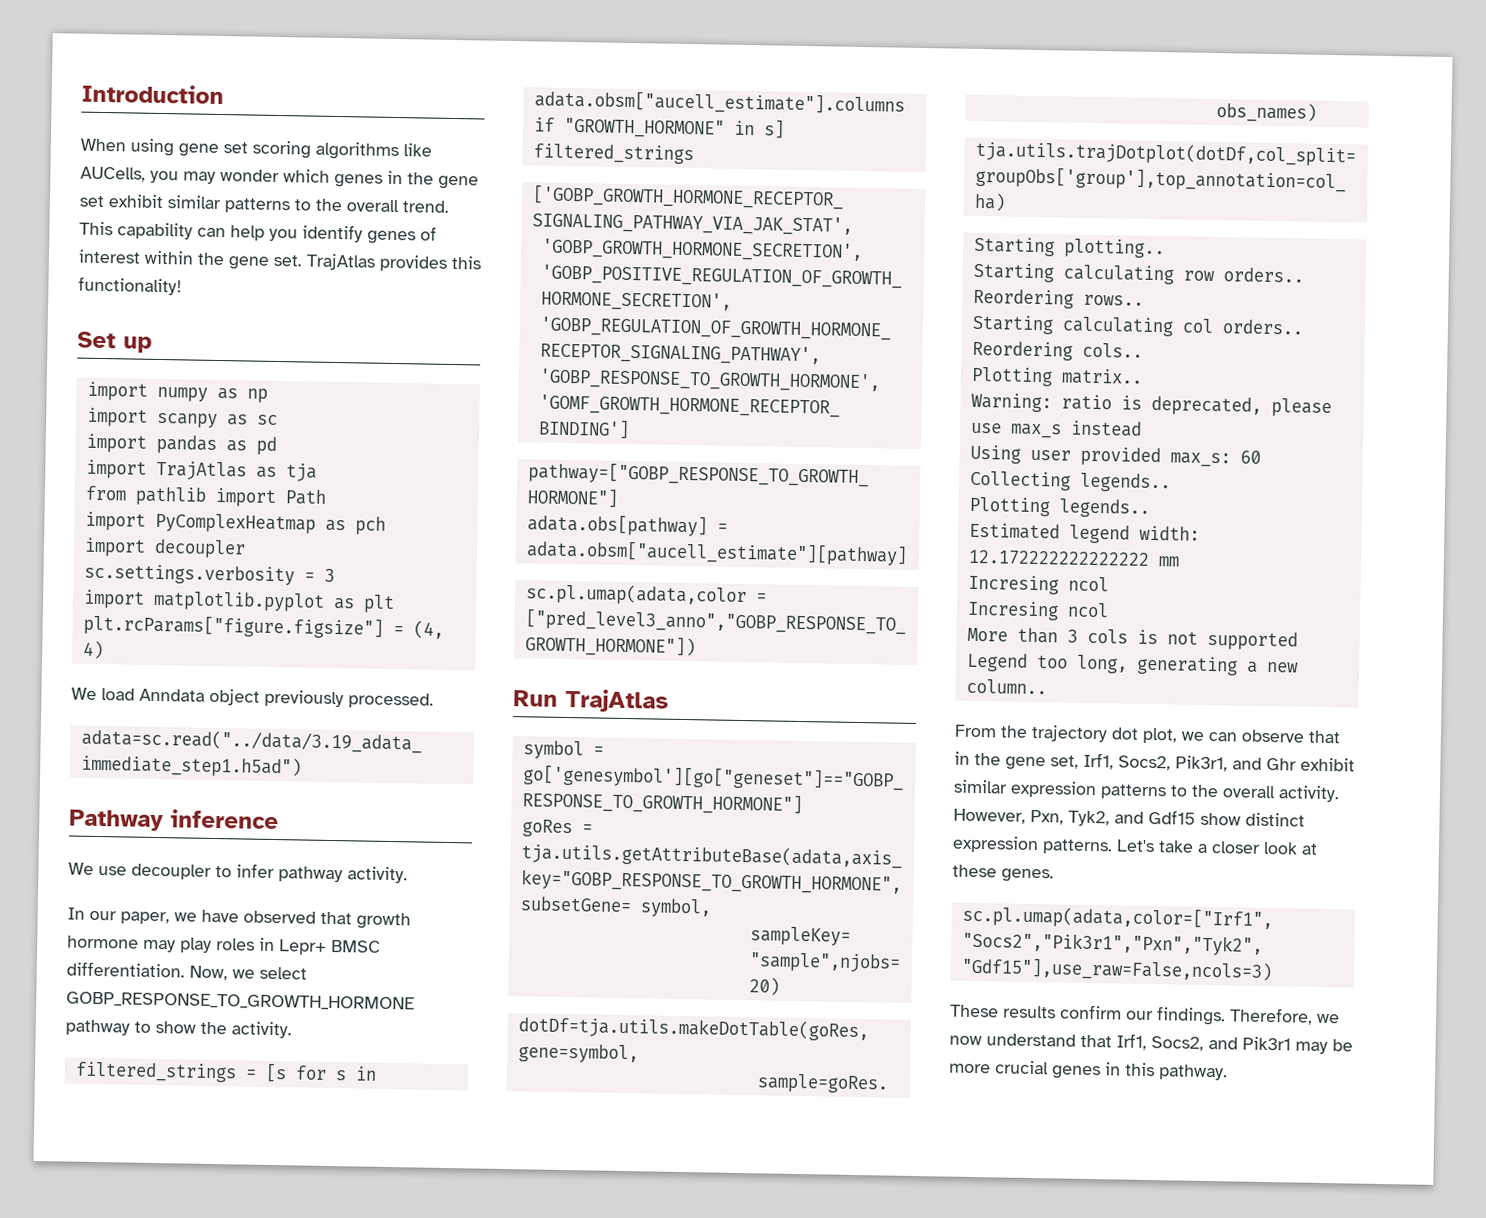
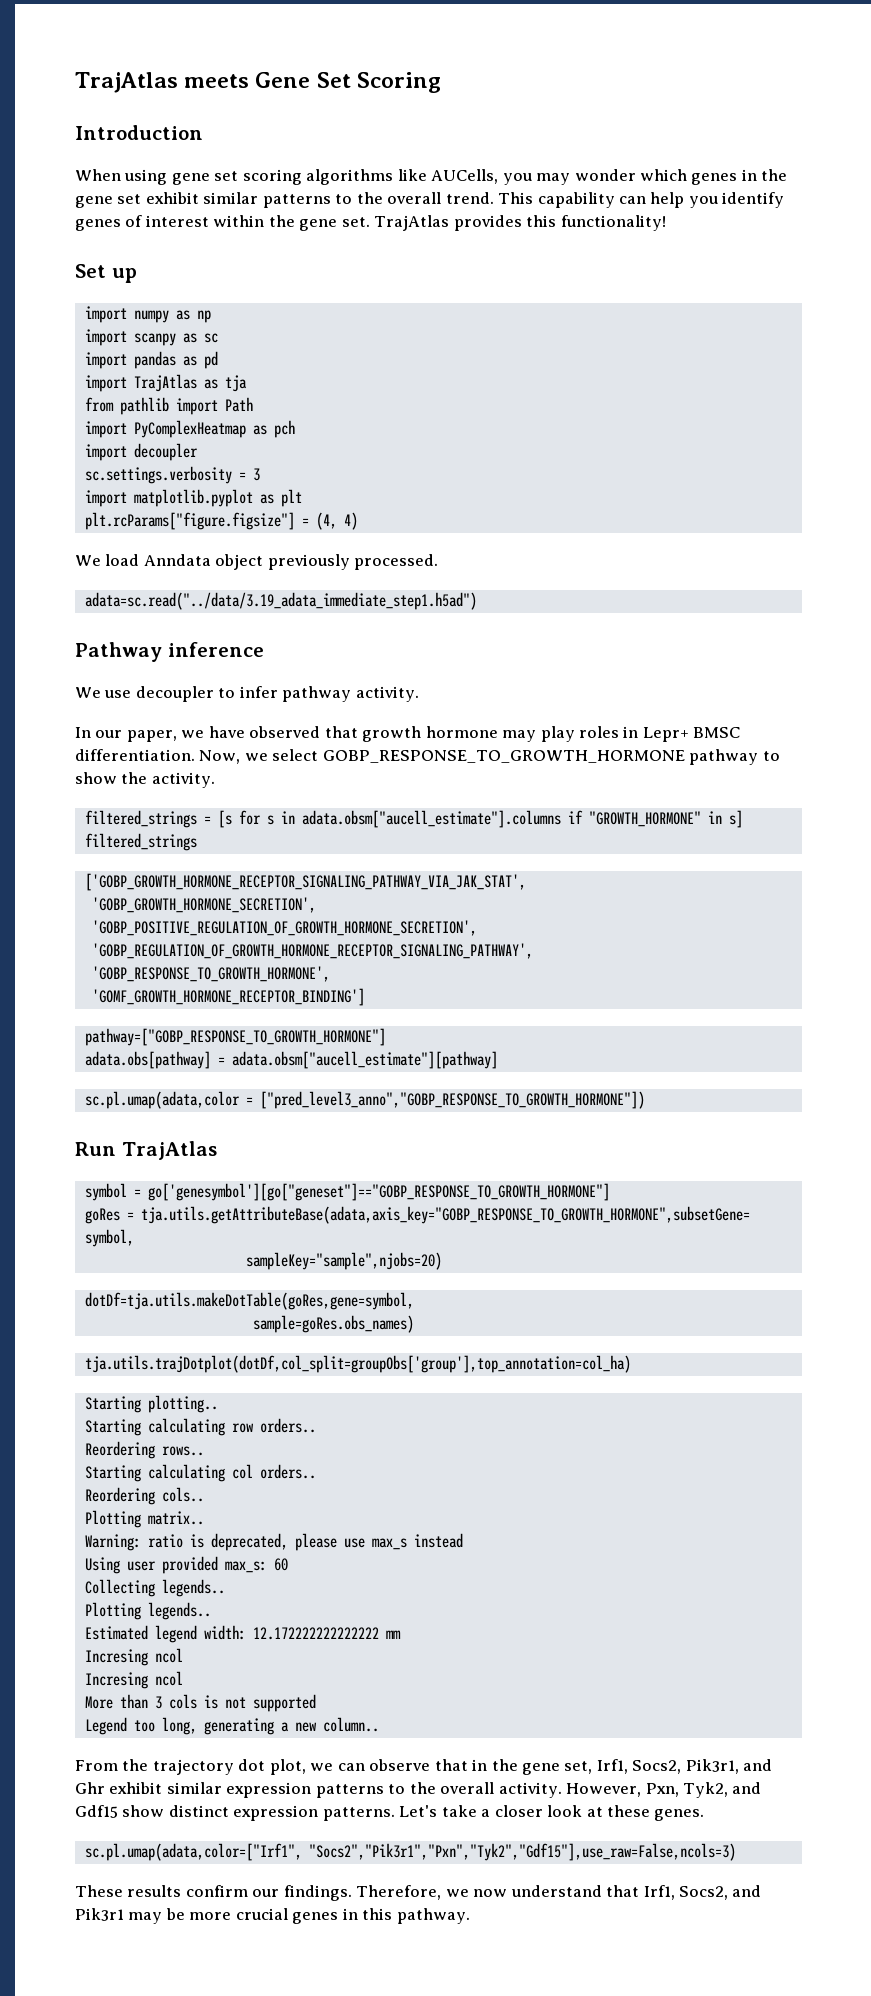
(81, 94) none -> [75,72,441,93] TrajAtlas meets Gene Set Scoring //

